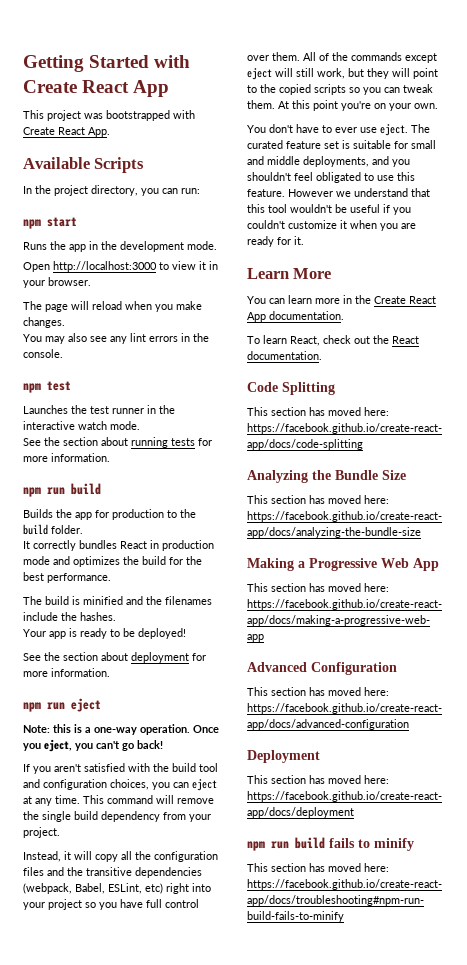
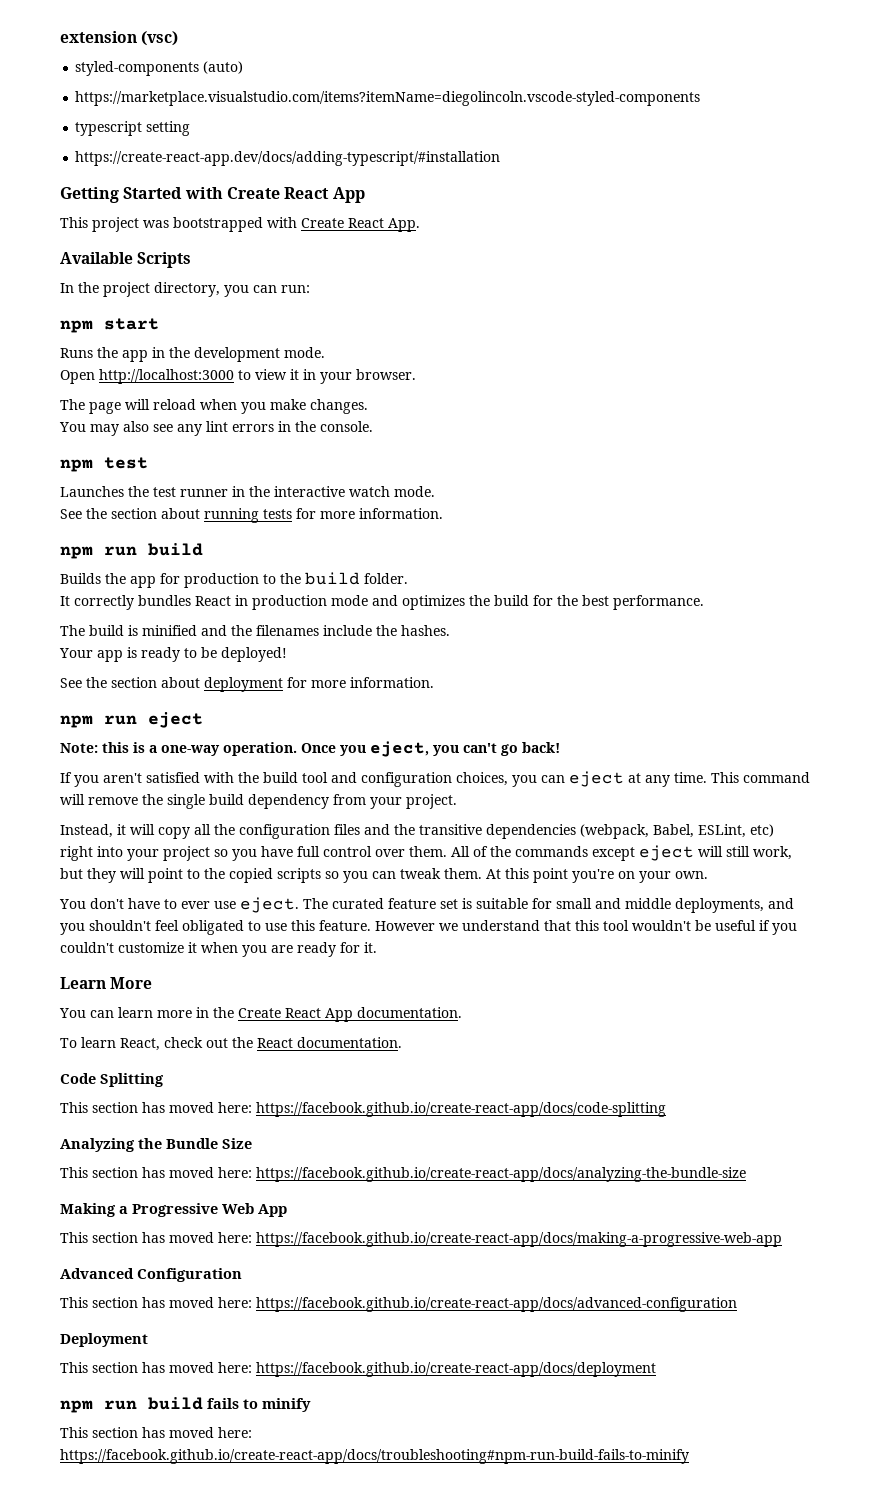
(23, 63) none -> [60,31,179,46] [75,61,244,76] [75,91,701,106] [75,121,191,136] [75,151,501,166] extension (vsc) // styled-components (auto) // https://marketplace.visualstudio.com/items?itemName=diegolincoln.vscode-styled-components // typescript setting // https://create-react-app.dev/docs/adding-typescript/#installation //

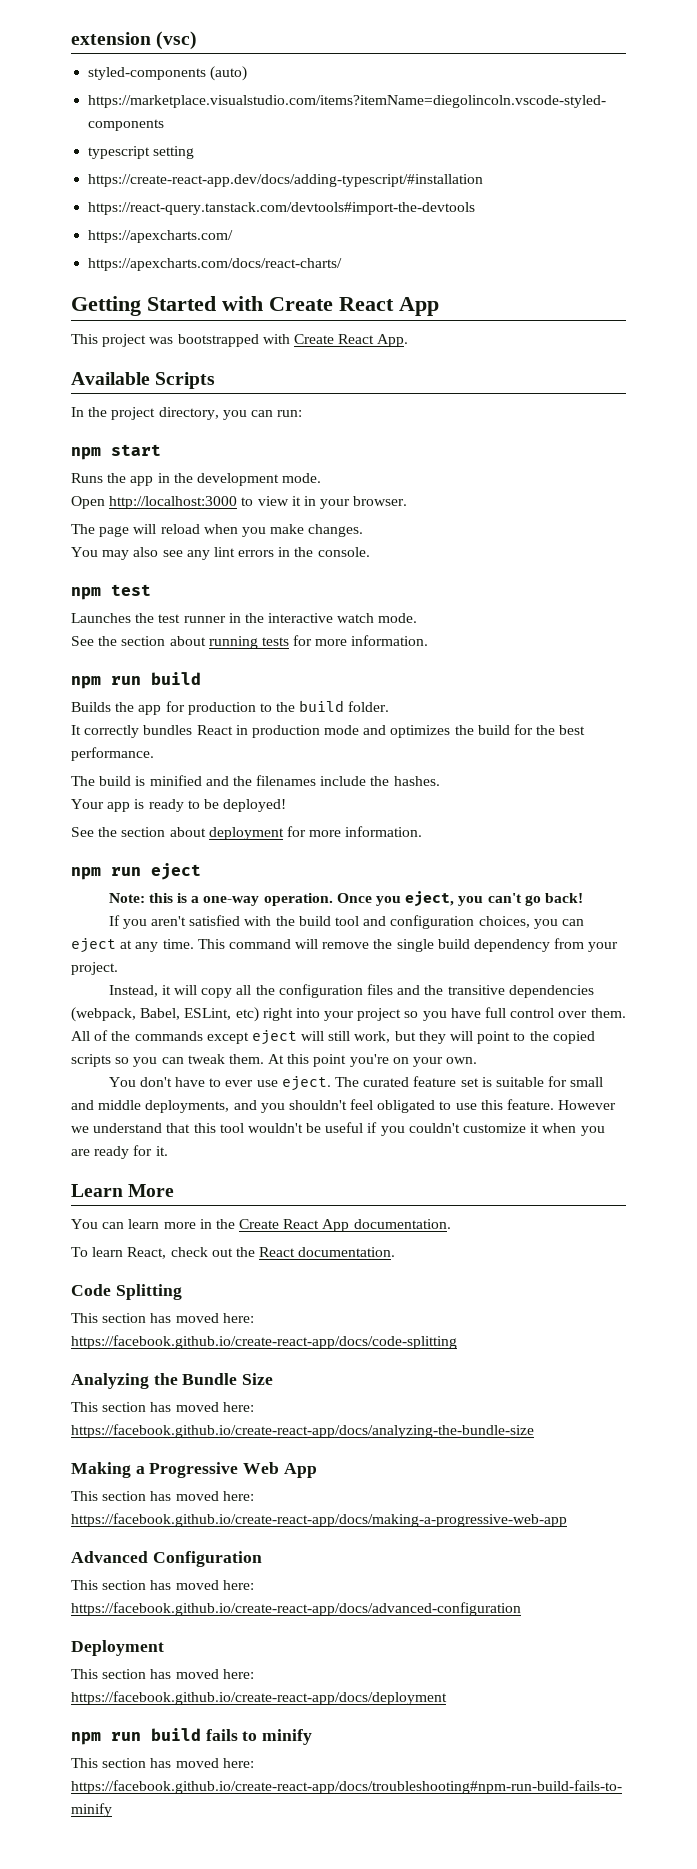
(501, 158) none -> [88,202,476,215] [88,230,234,243] [88,258,343,271] // https://react-query.tanstack.com/devtools#import-the-devtools // https://apexcharts.com/ // https://apexcharts.com/docs/react-charts/

